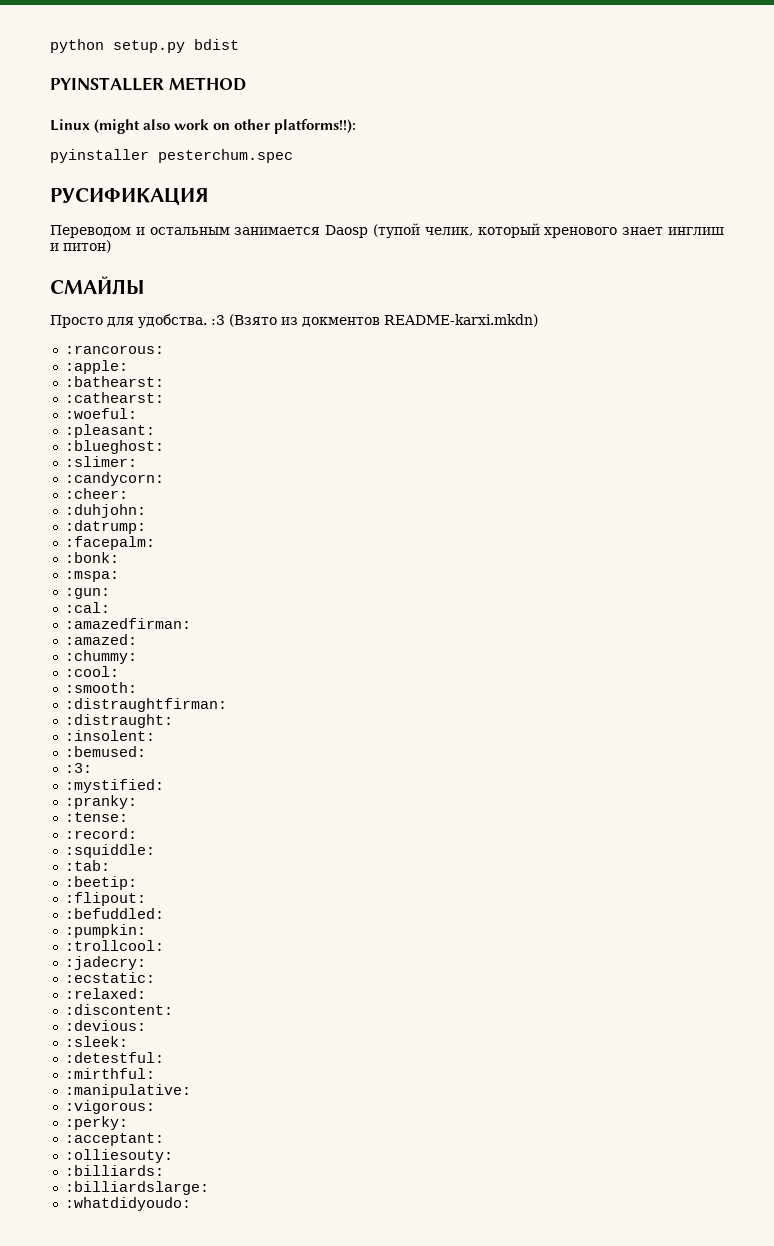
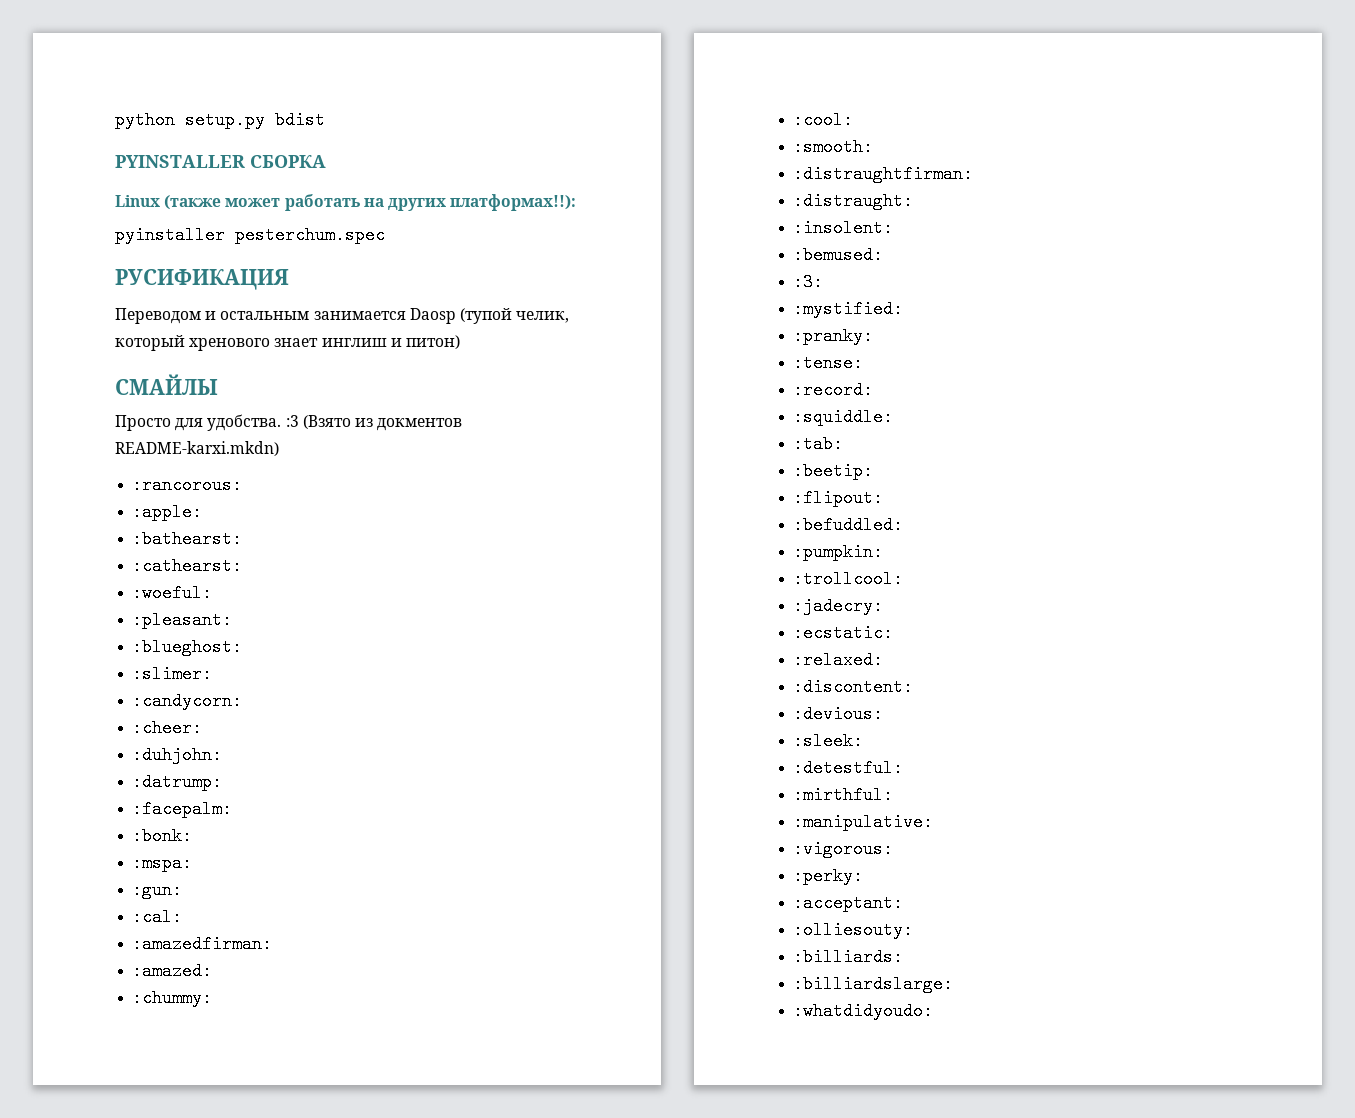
[168,77,246,91] METHOD -> [250,155,326,168] СБОРКА
[94,119,357,134] (might also work on other platforms!!): -> [164,194,577,211] (также может работать на других платформах!!):

